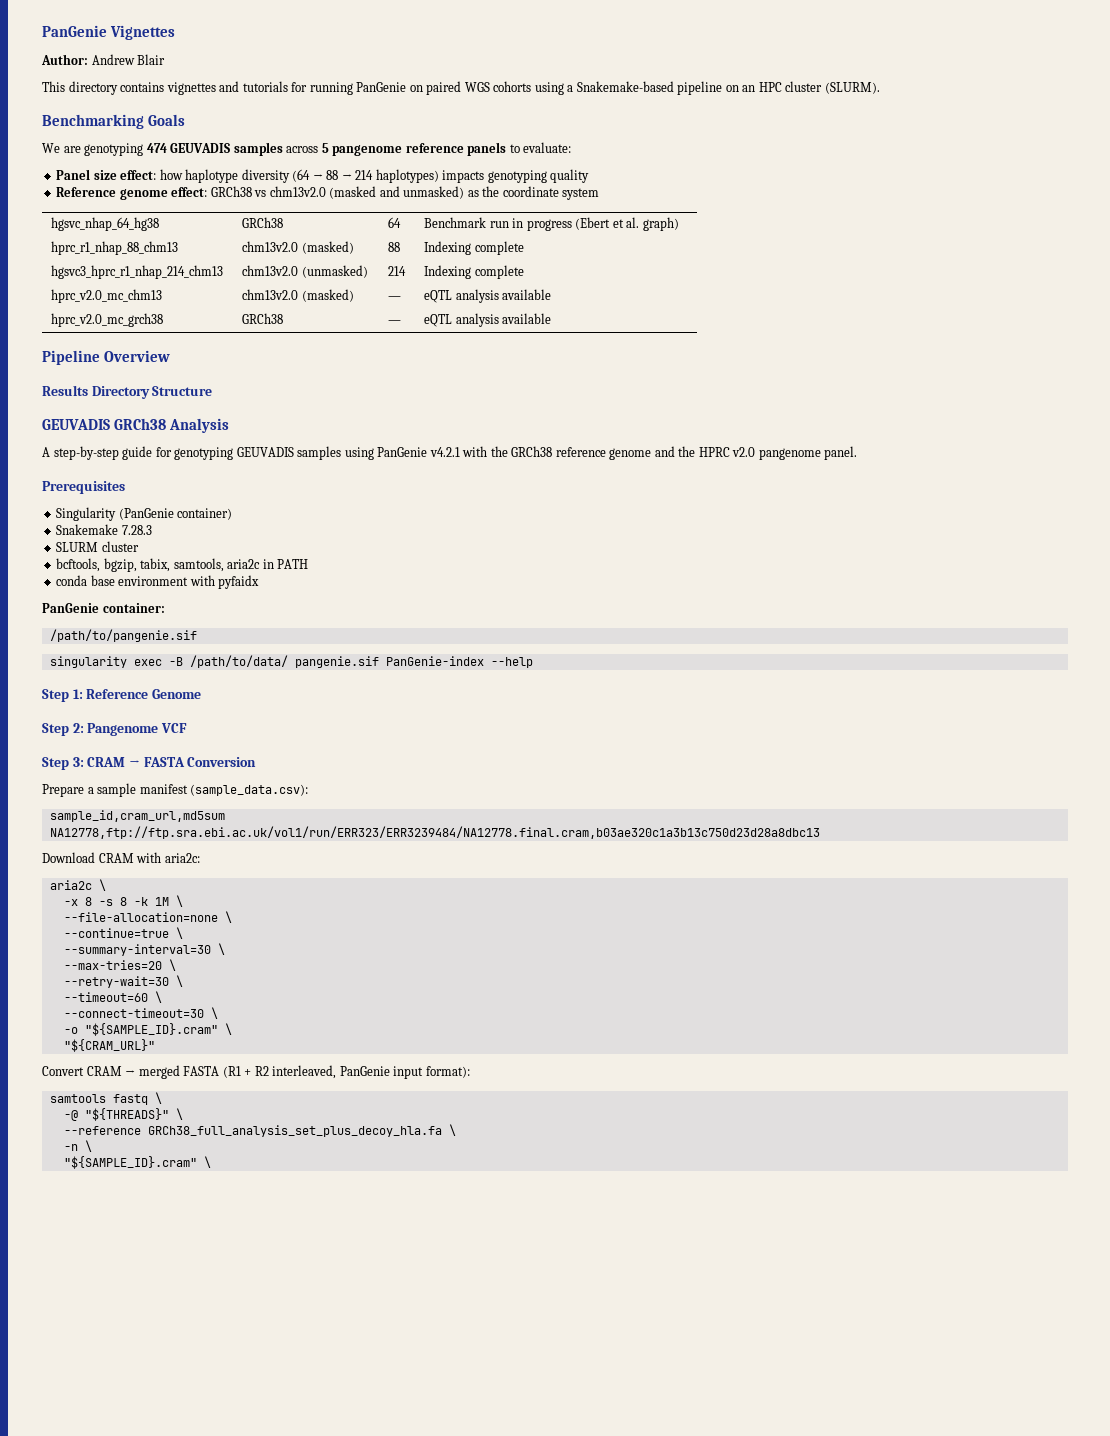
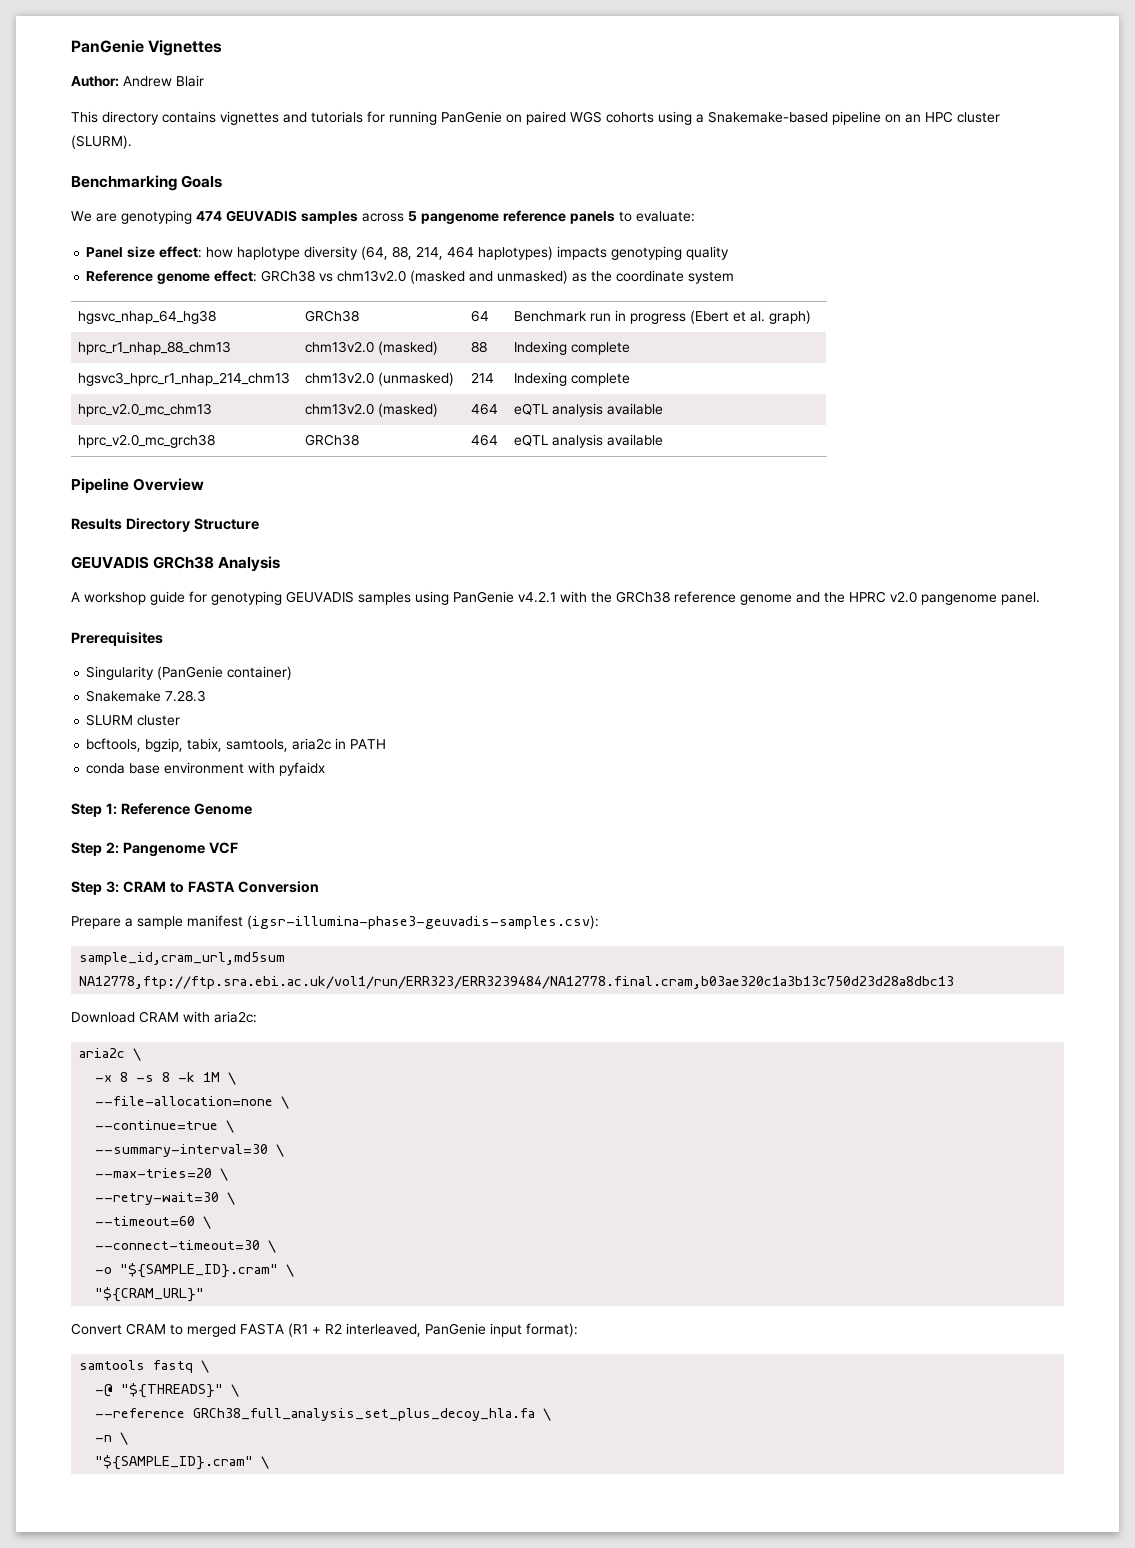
[292,169,374,182] (64 → 88 → 214 -> [361,246,475,260] (64, 88, 214, 464
[388,296,402,300] — -> [471,403,499,415] 464
[388,320,402,324] — -> [471,434,499,446] 464
[53,446,119,460] step-by-step -> [84,592,146,605] workshop
[42,603,165,613] [49,629,197,642] [49,655,533,668] // PanGenie container: // /path/to/pangenie.sif // singularity exec -B /path/to/data/ pangenie.sif PanGenie-index --help -> (326, 769) none
[128,760,140,767] → -> [169,882,184,893] to
[190,784,309,796] (sample_data.csv): -> [247,915,599,929] (igsr-illumina-phase3-geuvadis-samples.csv):
[125,1070,136,1076] → -> [170,1324,183,1335] to

